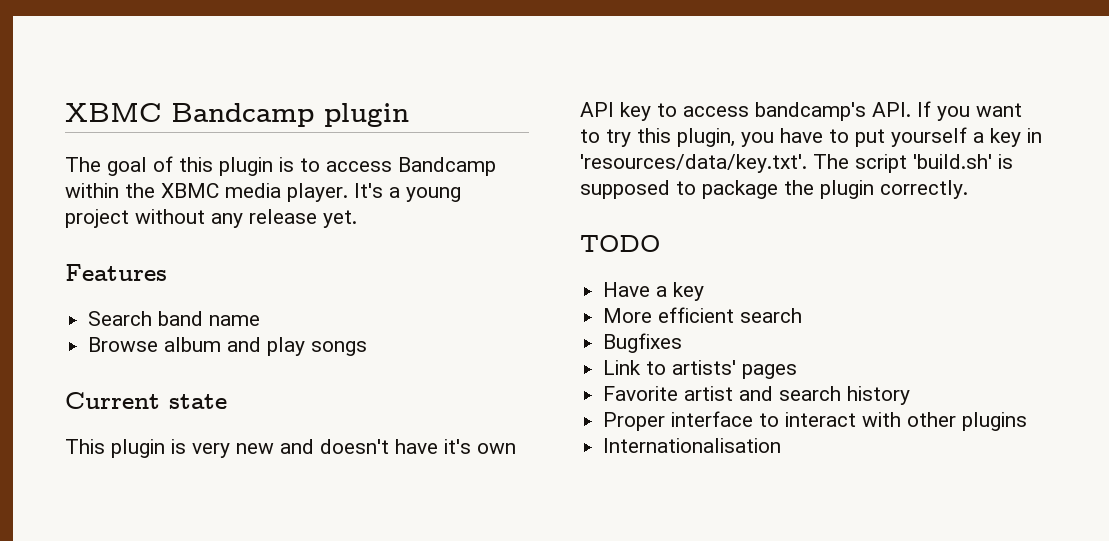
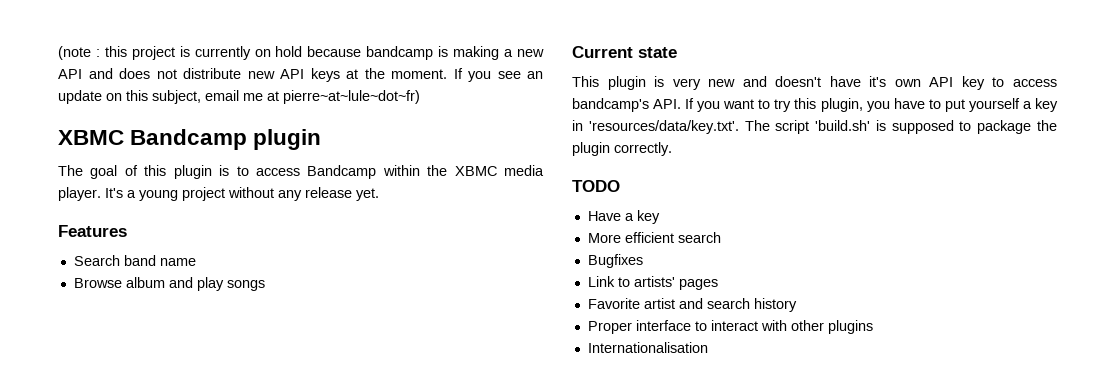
(65, 112) none -> [58,46,544,60] [58,68,543,82] [58,90,420,104] (note : this project is currently on hold because bandcamp is making a new API and does not distribute new API keys at the moment. If you see an update on this subject, email me at pierre~at~lule~dot~fr) //

